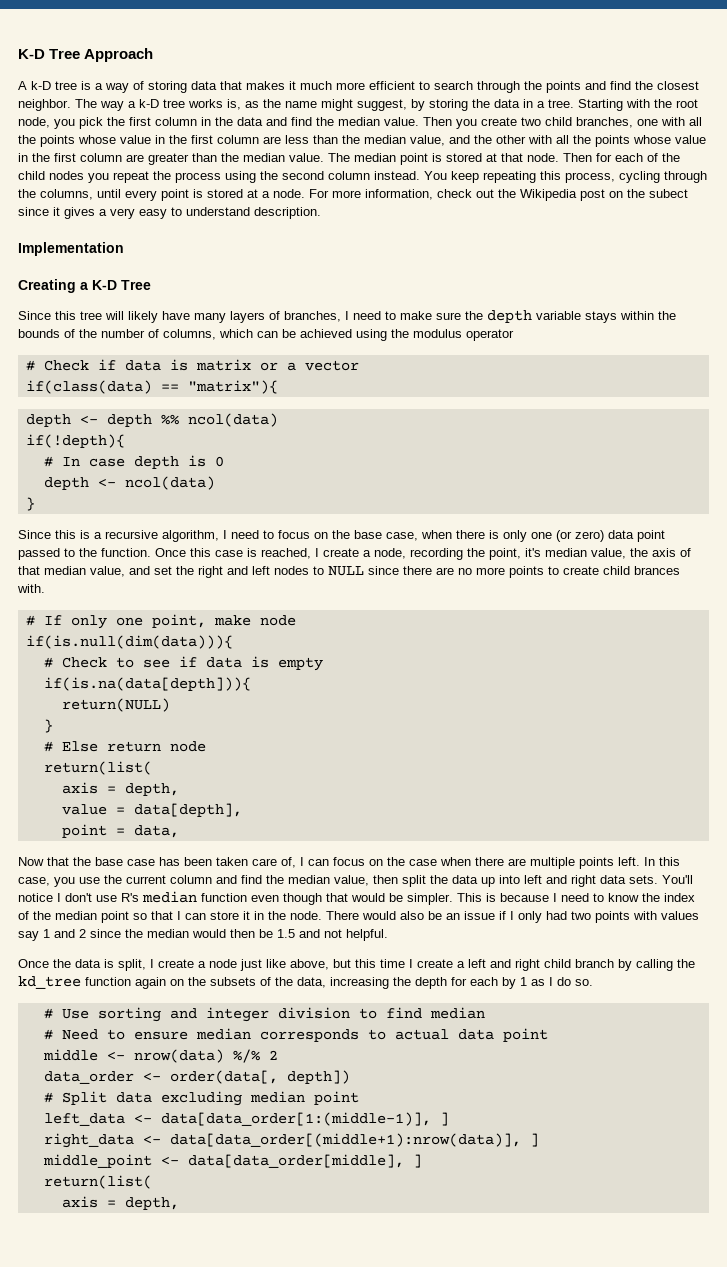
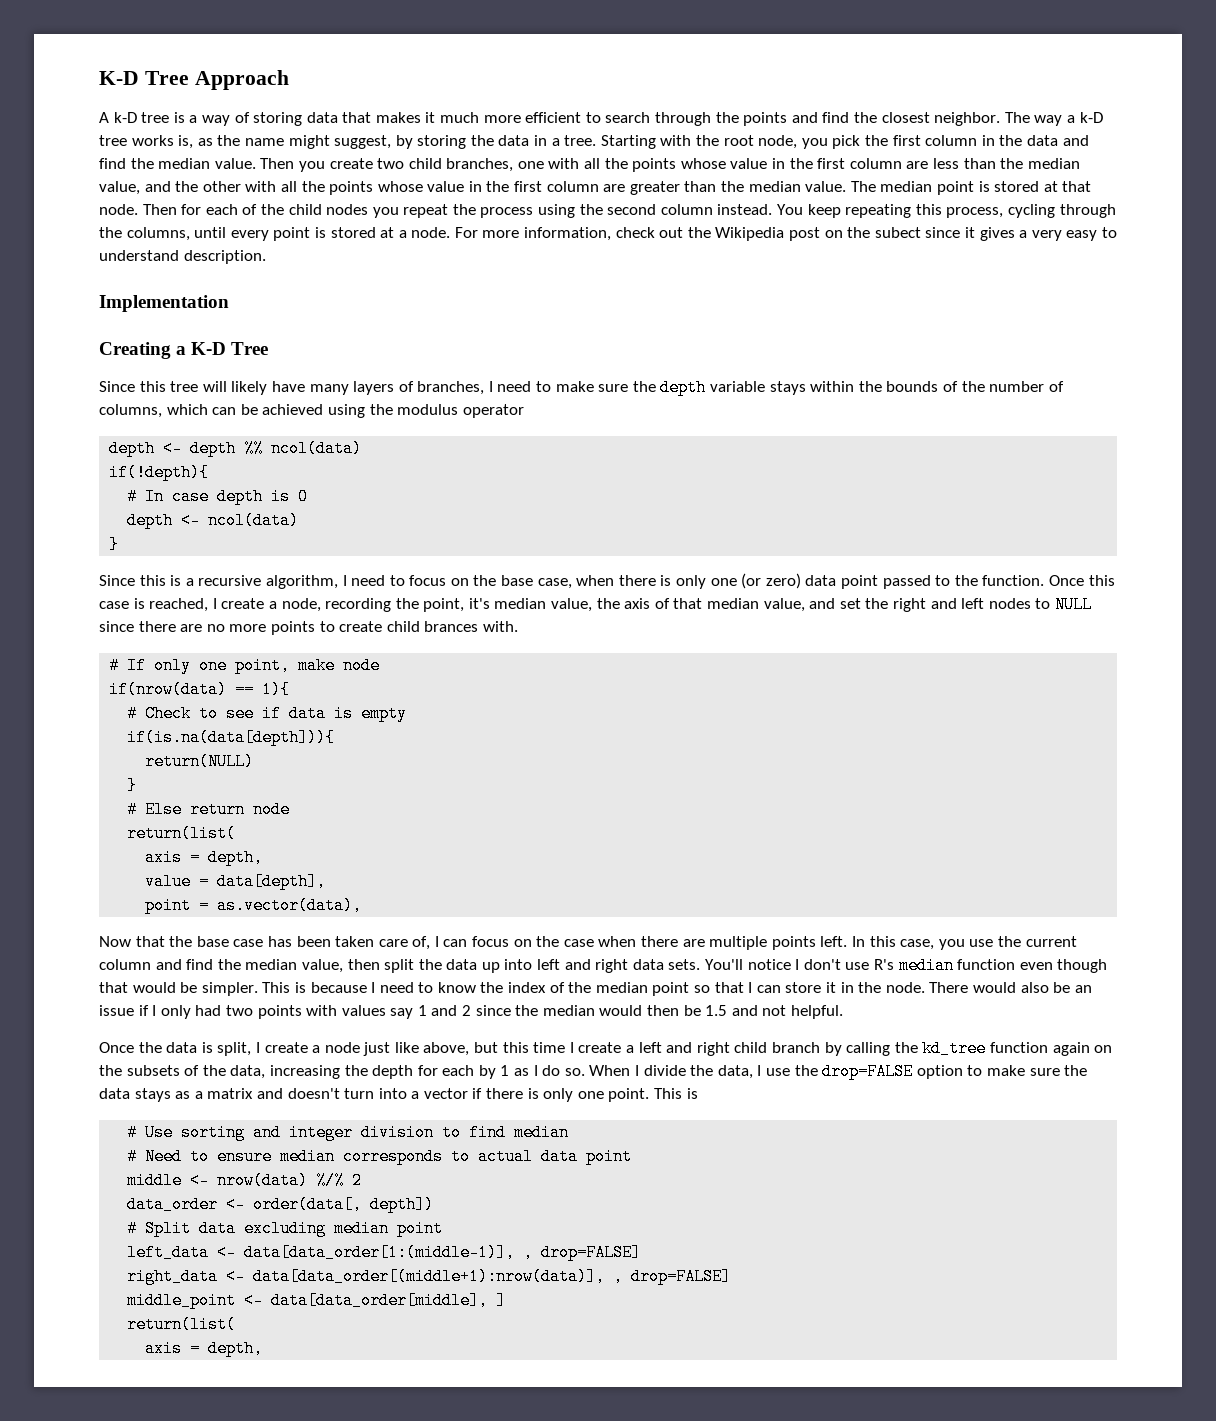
[25,359,359,371] [25,380,278,394] // # Check if data is matrix or a vector // if(class(data) == "matrix"){ -> (524, 411) none
[25,635,233,649] if(is.null(dim(data))){ -> [109,681,291,698] if(nrow(data) == 1){
[133,825,179,838] data, -> [217,897,363,914] as.vector(data),
(593, 982) none -> [589,1063,1088,1080] [99,1088,698,1102] When I divide the data, I use the drop=FALSE option to make sure the data stays as a matrix and doesn't turn into a vector if there is only one point. This is
[439,1112,449,1126] ] -> [523,1244,642,1261] , drop=FALSE]
[529,1133,539,1147] ] -> [613,1268,732,1285] , drop=FALSE]

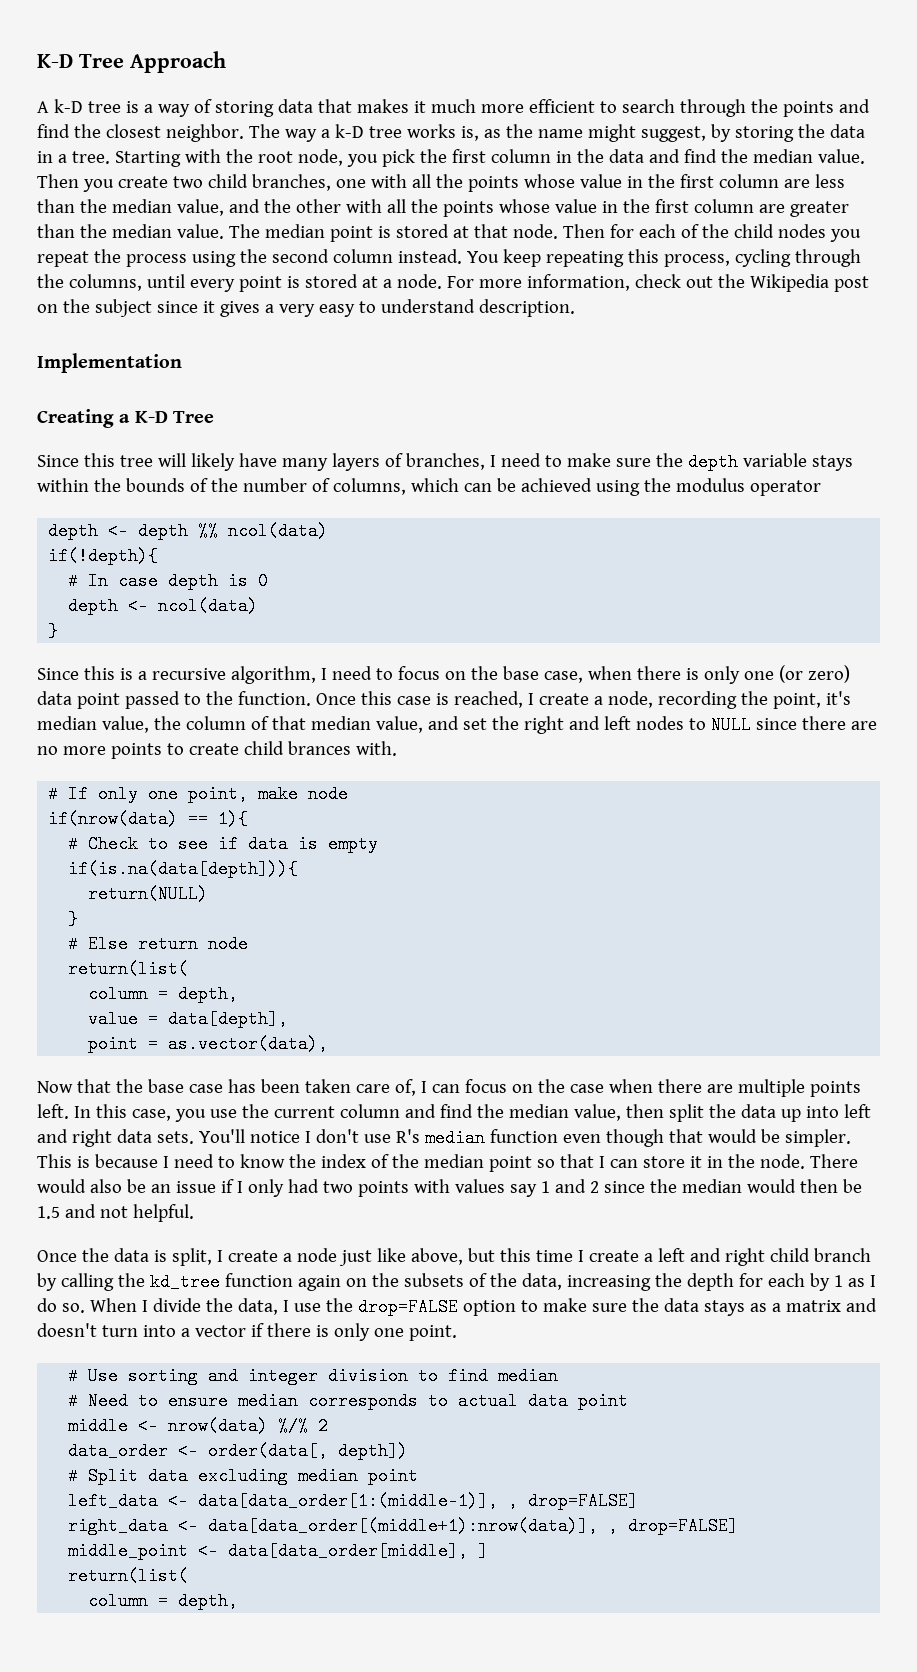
[874,227,921,238] subect -> [94,299,152,317] subject
[624,598,651,609] axis -> [185,716,246,730] column
[145,849,183,866] axis -> [88,985,149,1003] column
[654,1088,698,1099] This is -> (457, 1333) none
[145,1340,183,1357] axis -> [88,1592,149,1610] column

